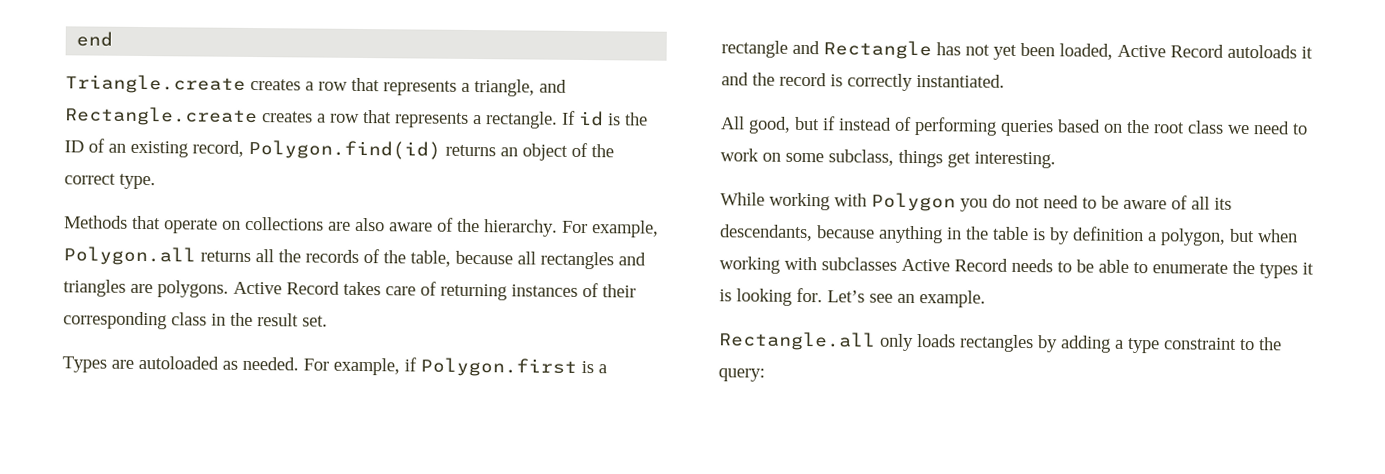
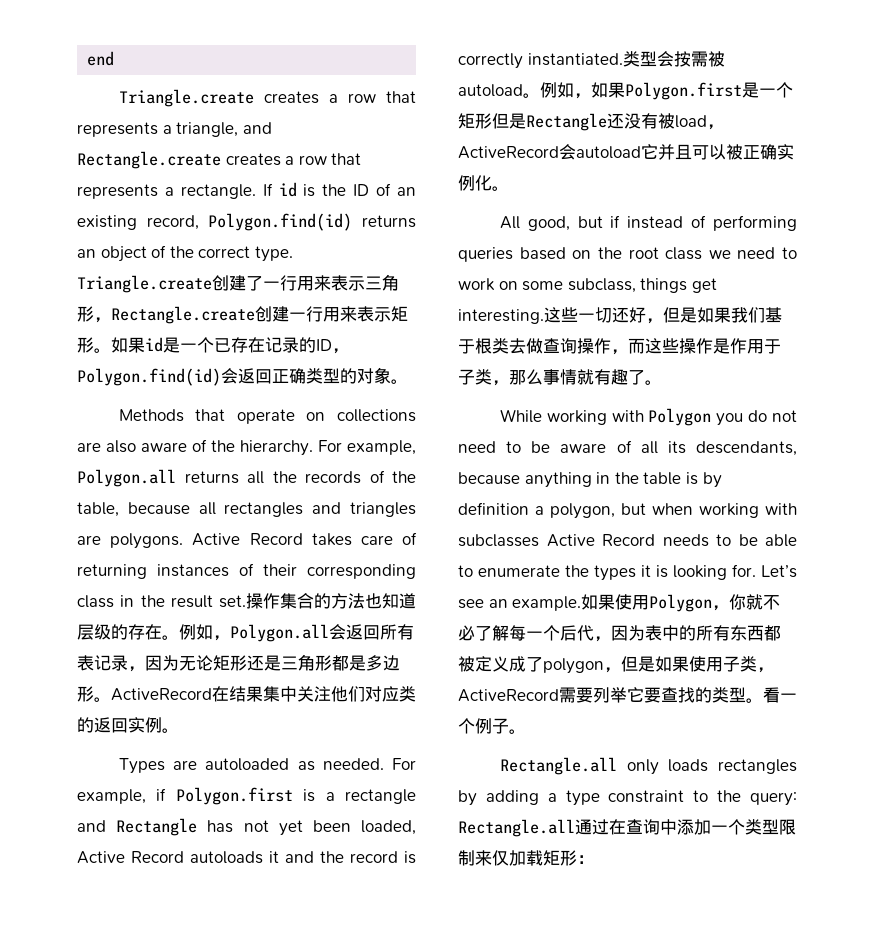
(156, 181) none -> [77,274,399,293] [77,306,408,324] [77,337,349,354] [77,367,408,386] Triangle.create创建了一行用来表示三角形，Rectangle.create创建一行用来表示矩形。如果id是一个已存在记录的ID，Polygon.find(id)会返回正确类型的对象。
(328, 321) none -> [246,593,416,609] [77,624,414,642] [77,654,400,672] [77,686,416,702] [77,717,179,733] 操作集合的方法也知道层级的存在。例如，Polygon.all会返回所有表记录，因为无论矩形还是三角形都是多边形。ActiveRecord在结果集中关注他们对应类的返回实例。
(1005, 81) none -> [622,51,725,67] [458,82,793,100] [458,113,724,131] [458,144,794,160] [458,175,509,191] 类型会按需被autoload。例如，如果Polygon.first是一个矩形但是Rectangle还没有被load，ActiveRecord会autoload它并且可以被正确实例化。
(1056, 160) none -> [544,307,782,324] [458,338,781,355] [458,369,662,386] 这些一切还好，但是如果我们基于根类去做查询操作，而这些操作是作用于子类，那么事情就有趣了。
(986, 299) none -> [581,594,781,612] [458,625,781,642] [458,656,774,674] [458,687,797,703] [458,718,526,734] 如果使用Polygon，你就不必了解每一个后代，因为表中的所有东西都被定义成了polygon，但是如果使用子类，ActiveRecord需要列举它要查找的类型。看一个例子。
(765, 375) none -> [458,819,796,837] [458,850,594,866] Rectangle.all通过在查询中添加一个类型限制来仅加载矩形：

